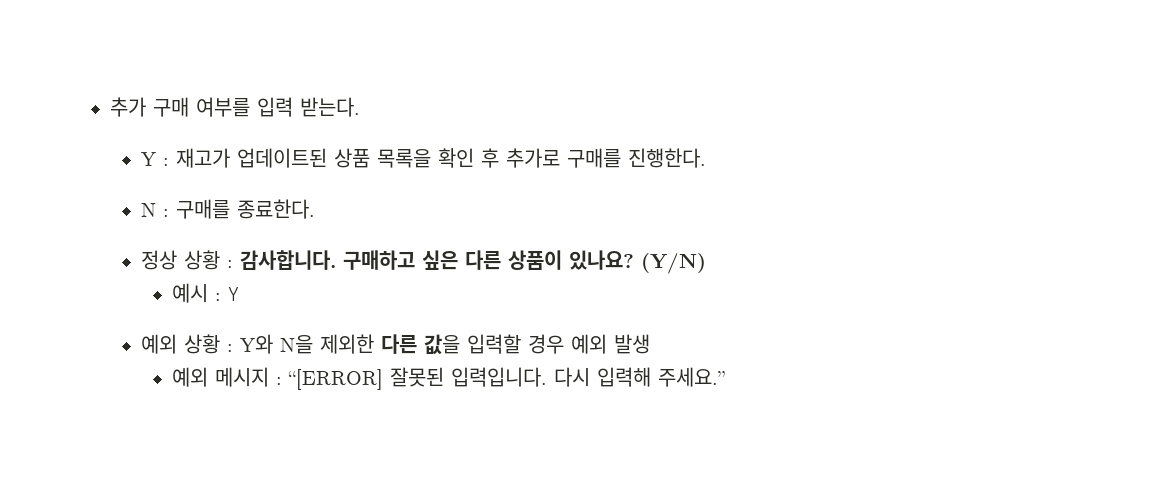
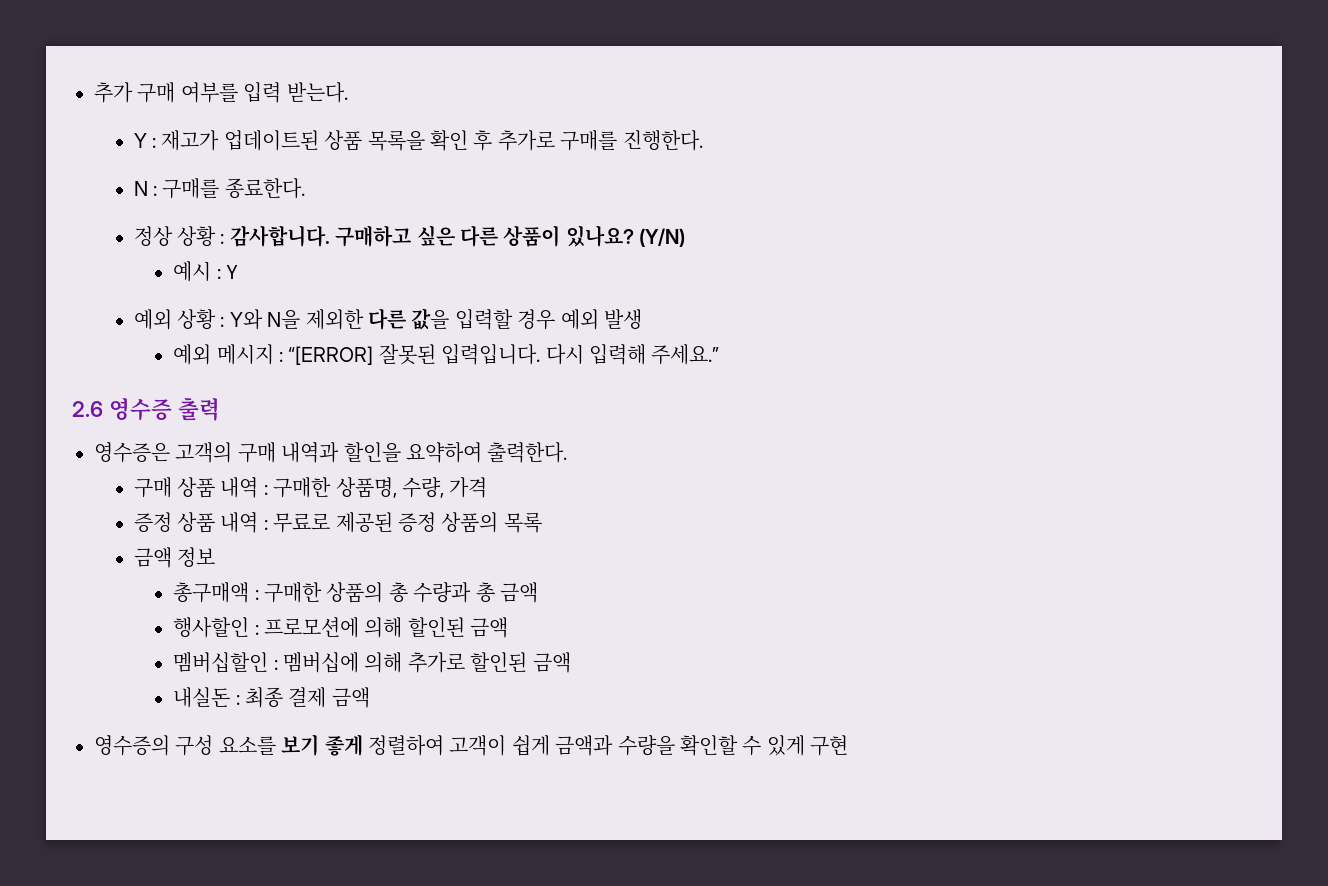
(725, 377) none -> [72,398,220,421] [94,442,568,463] [133,477,488,498] [133,512,542,533] [133,547,215,568] [173,582,538,603] [173,617,509,638] [173,652,571,673] [173,687,370,708] [94,734,849,756] // 2.6 영수증 출력 // 영수증은 고객의 구매 내역과 할인을 요약하여 출력한다. // 구매 상품 내역 : 구매한 상품명, 수량, 가격 // 증정 상품 내역 : 무료로 제공된 증정 상품의 목록 // 금액 정보 // 총구매액 : 구매한 상품의 총 수량과 총 금액 // 행사할인 : 프로모션에 의해 할인된 금액 // 멤버십할인 : 멤버십에 의해 추가로 할인된 금액 // 내실돈 : 최종 결제 금액 // 영수증의 구성 요소를 보기 좋게 정렬하여 고객이 쉽게 금액과 수량을 확인할 수 있게 구현

